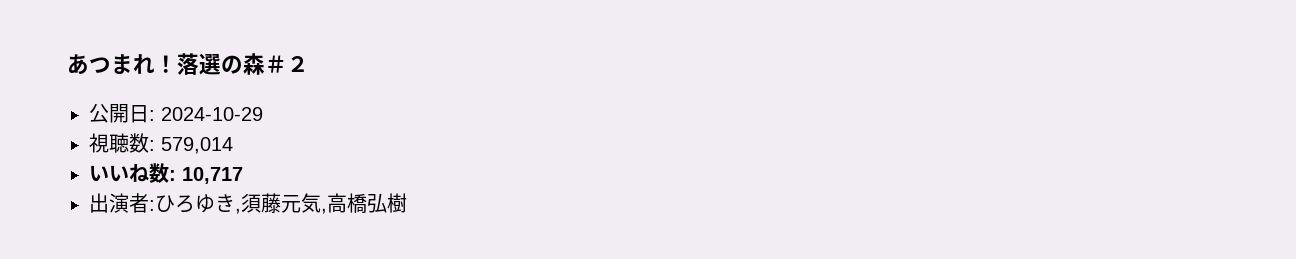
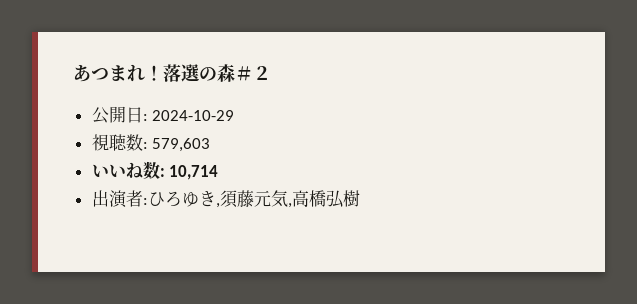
[161,137,233,154] 579,014 -> [152,138,211,152] 579,603
[182,167,243,184] 10,717 -> [169,165,219,180] 10,714

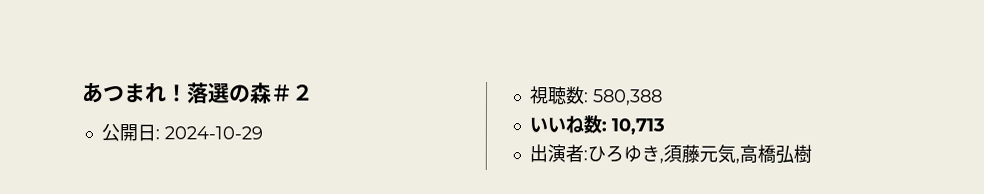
[152,138,211,152] 579,603 -> [591,89,663,106] 580,388
[169,165,219,180] 10,714 -> [610,118,665,135] 10,713

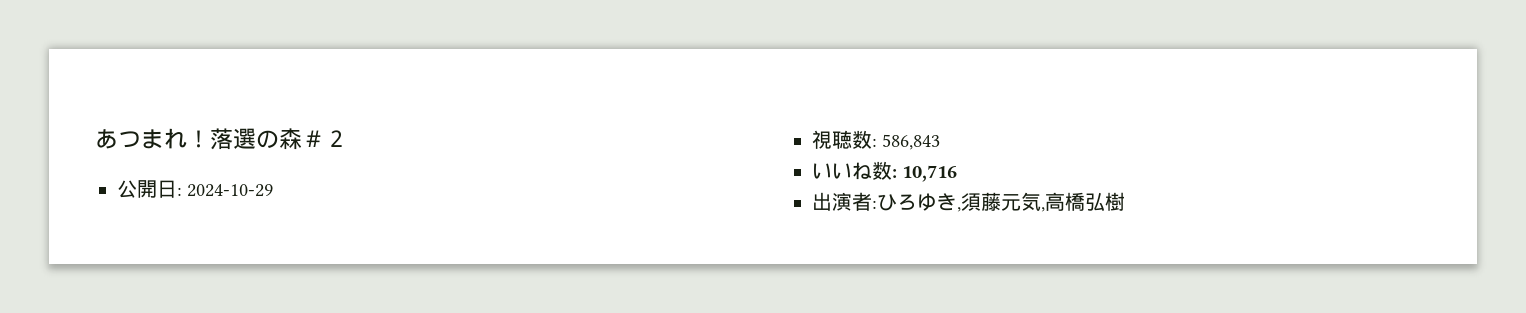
[591,89,663,106] 580,388 -> [882,134,941,150] 586,843
[610,118,665,135] 10,713 -> [902,165,958,182] 10,716

